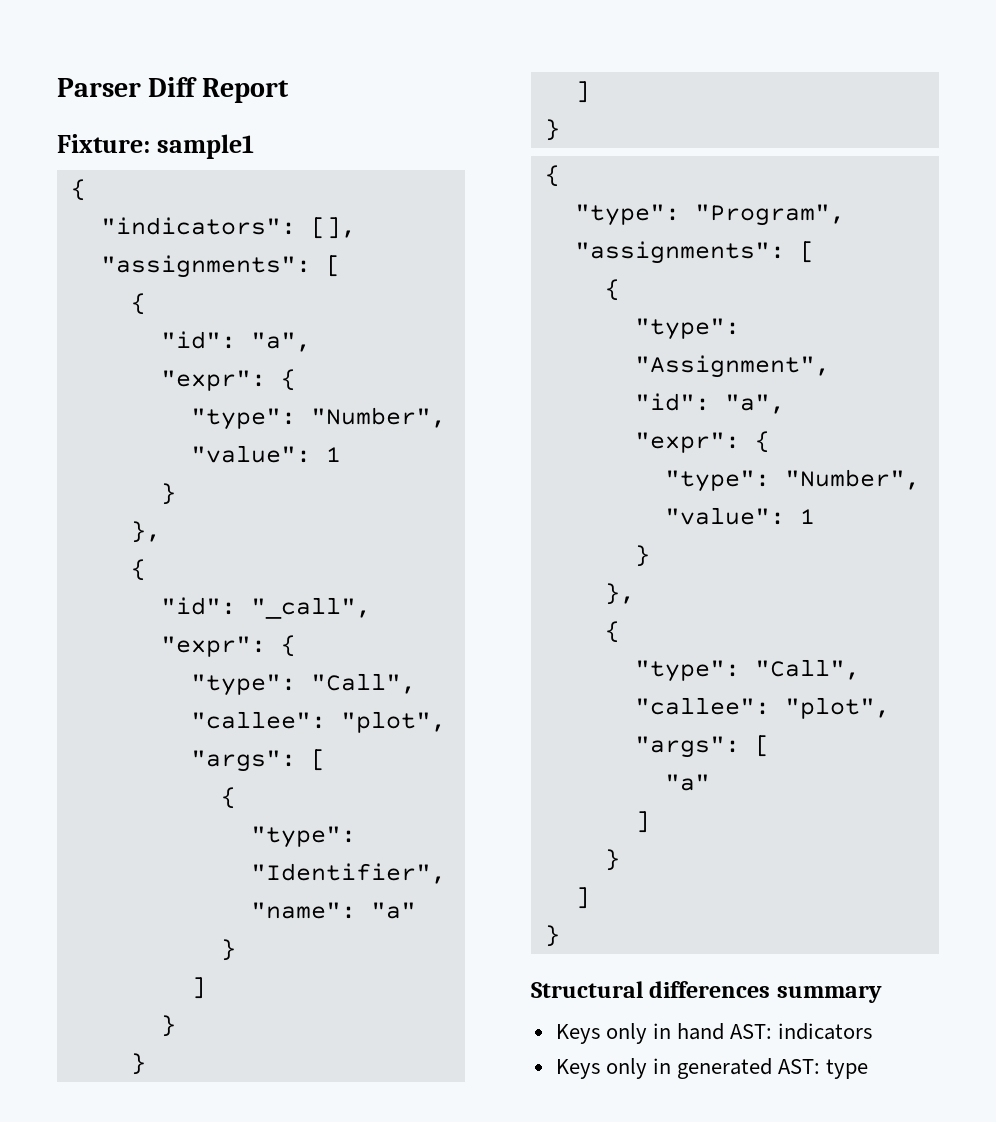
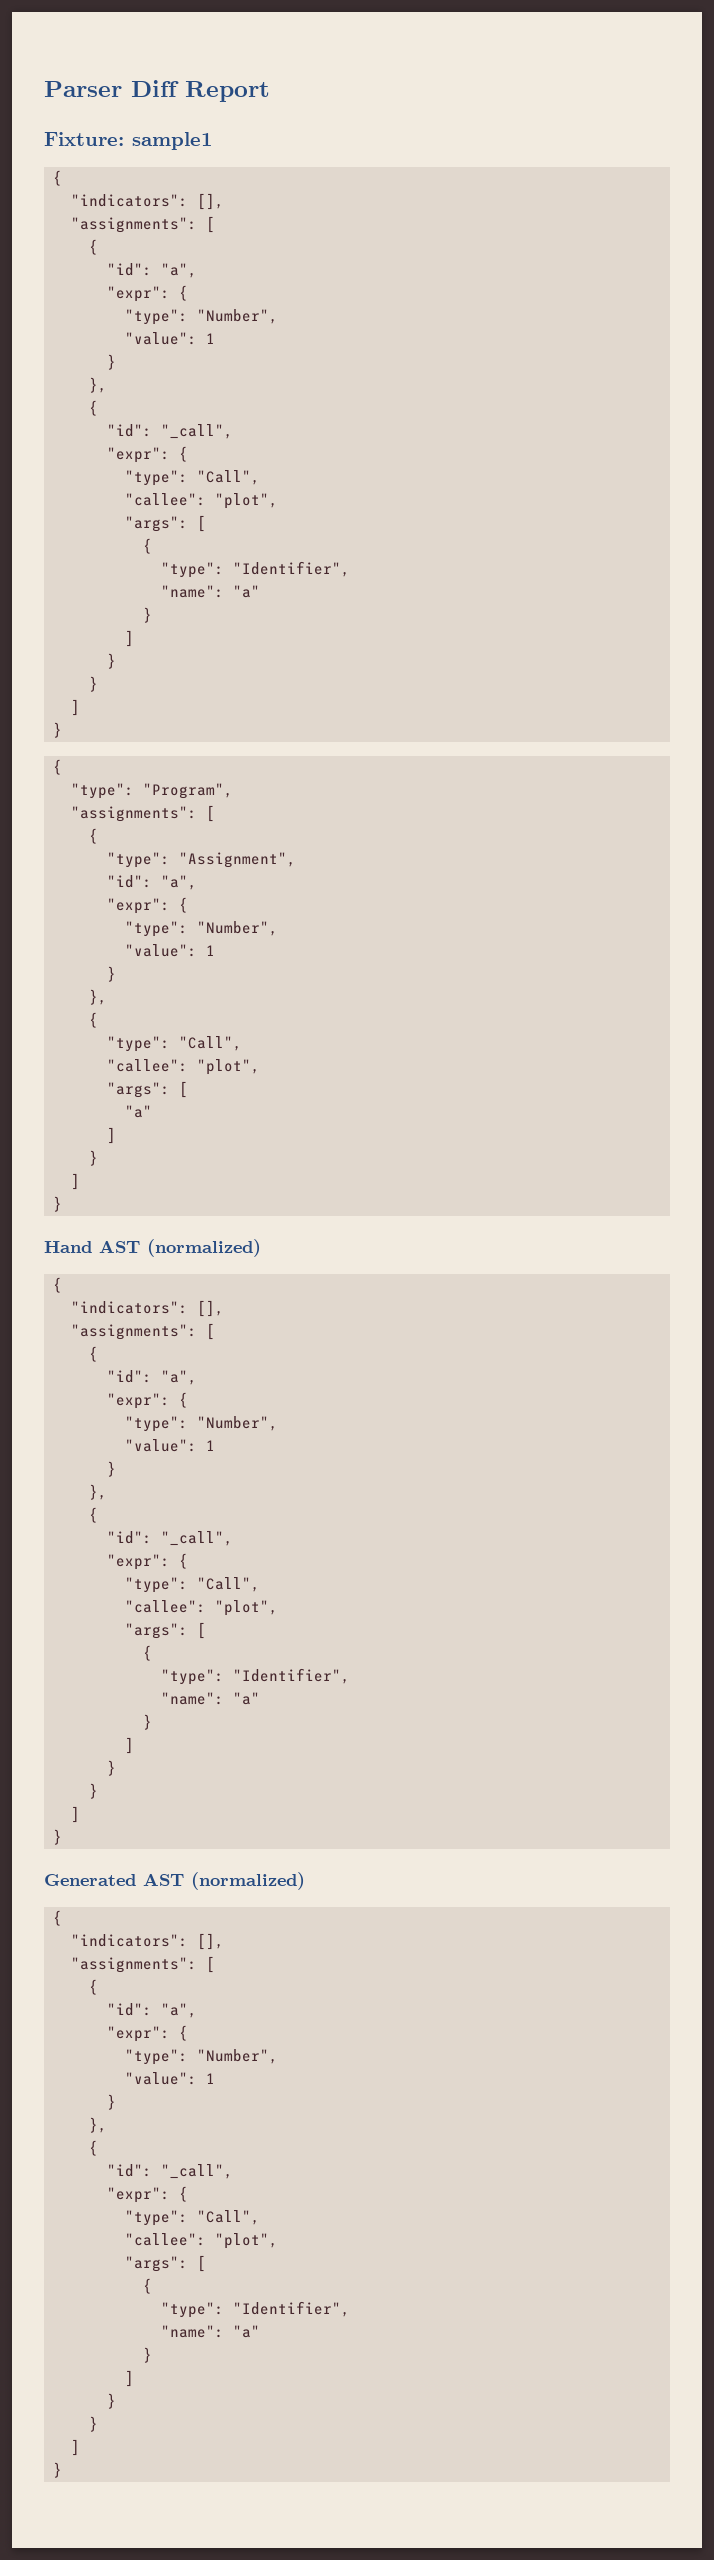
[531,981,882,1003] [555,1023,873,1044] [555,1058,869,1079] Structural differences summary // Keys only in hand AST: indicators // Keys only in generated AST: type -> [44,1239,261,1257] [53,1277,62,1293] [71,1300,224,1317] [71,1323,215,1340] [89,1346,98,1362] [107,1370,197,1385] [107,1392,188,1409] [125,1416,278,1432] [125,1439,215,1452] [107,1461,116,1477] [89,1484,107,1500] [89,1507,98,1523] [107,1531,233,1546] [107,1553,188,1570] [125,1577,260,1593] [125,1600,278,1616] [125,1622,206,1639] [143,1645,152,1661] [161,1668,350,1685] [161,1692,260,1705] [143,1714,152,1730] [125,1737,134,1754] [107,1760,116,1776] [89,1783,98,1799] [71,1806,80,1823] [53,1829,62,1845] [44,1872,305,1890] [53,1910,62,1926] [71,1933,224,1950] [71,1956,215,1973] [89,1979,98,1995] [107,2003,197,2018] [107,2025,188,2042] [125,2049,278,2065] [125,2072,215,2085] [107,2094,116,2110] [89,2117,107,2133] [89,2140,98,2156] [107,2164,233,2179] [107,2186,188,2203] [125,2210,260,2226] [125,2233,278,2249] [125,2255,206,2272] [143,2278,152,2294] [161,2301,350,2318] [161,2325,260,2338] [143,2347,152,2363] [125,2370,134,2387] [107,2393,116,2409] [89,2416,98,2432] [71,2439,80,2456] [53,2462,62,2478] Hand AST (normalized) // { // "indicators": [], // "assignments": [ // { // "id": "a", // "expr": { // "type": "Number", // "value": 1 // } // }, // { // "id": "_call", // "expr": { // "type": "Call", // "callee": "plot", // "args": [ // { // "type": "Identifier", // "name": "a" // } // ] // } // } // ] // } // Generated AST (normalized) // { // "indicators": [], // "assignments": [ // { // "id": "a", // "expr": { // "type": "Number", // "value": 1 // } // }, // { // "id": "_call", // "expr": { // "type": "Call", // "callee": "plot", // "args": [ // { // "type": "Identifier", // "name": "a" // } // ] // } // } // ] // }

